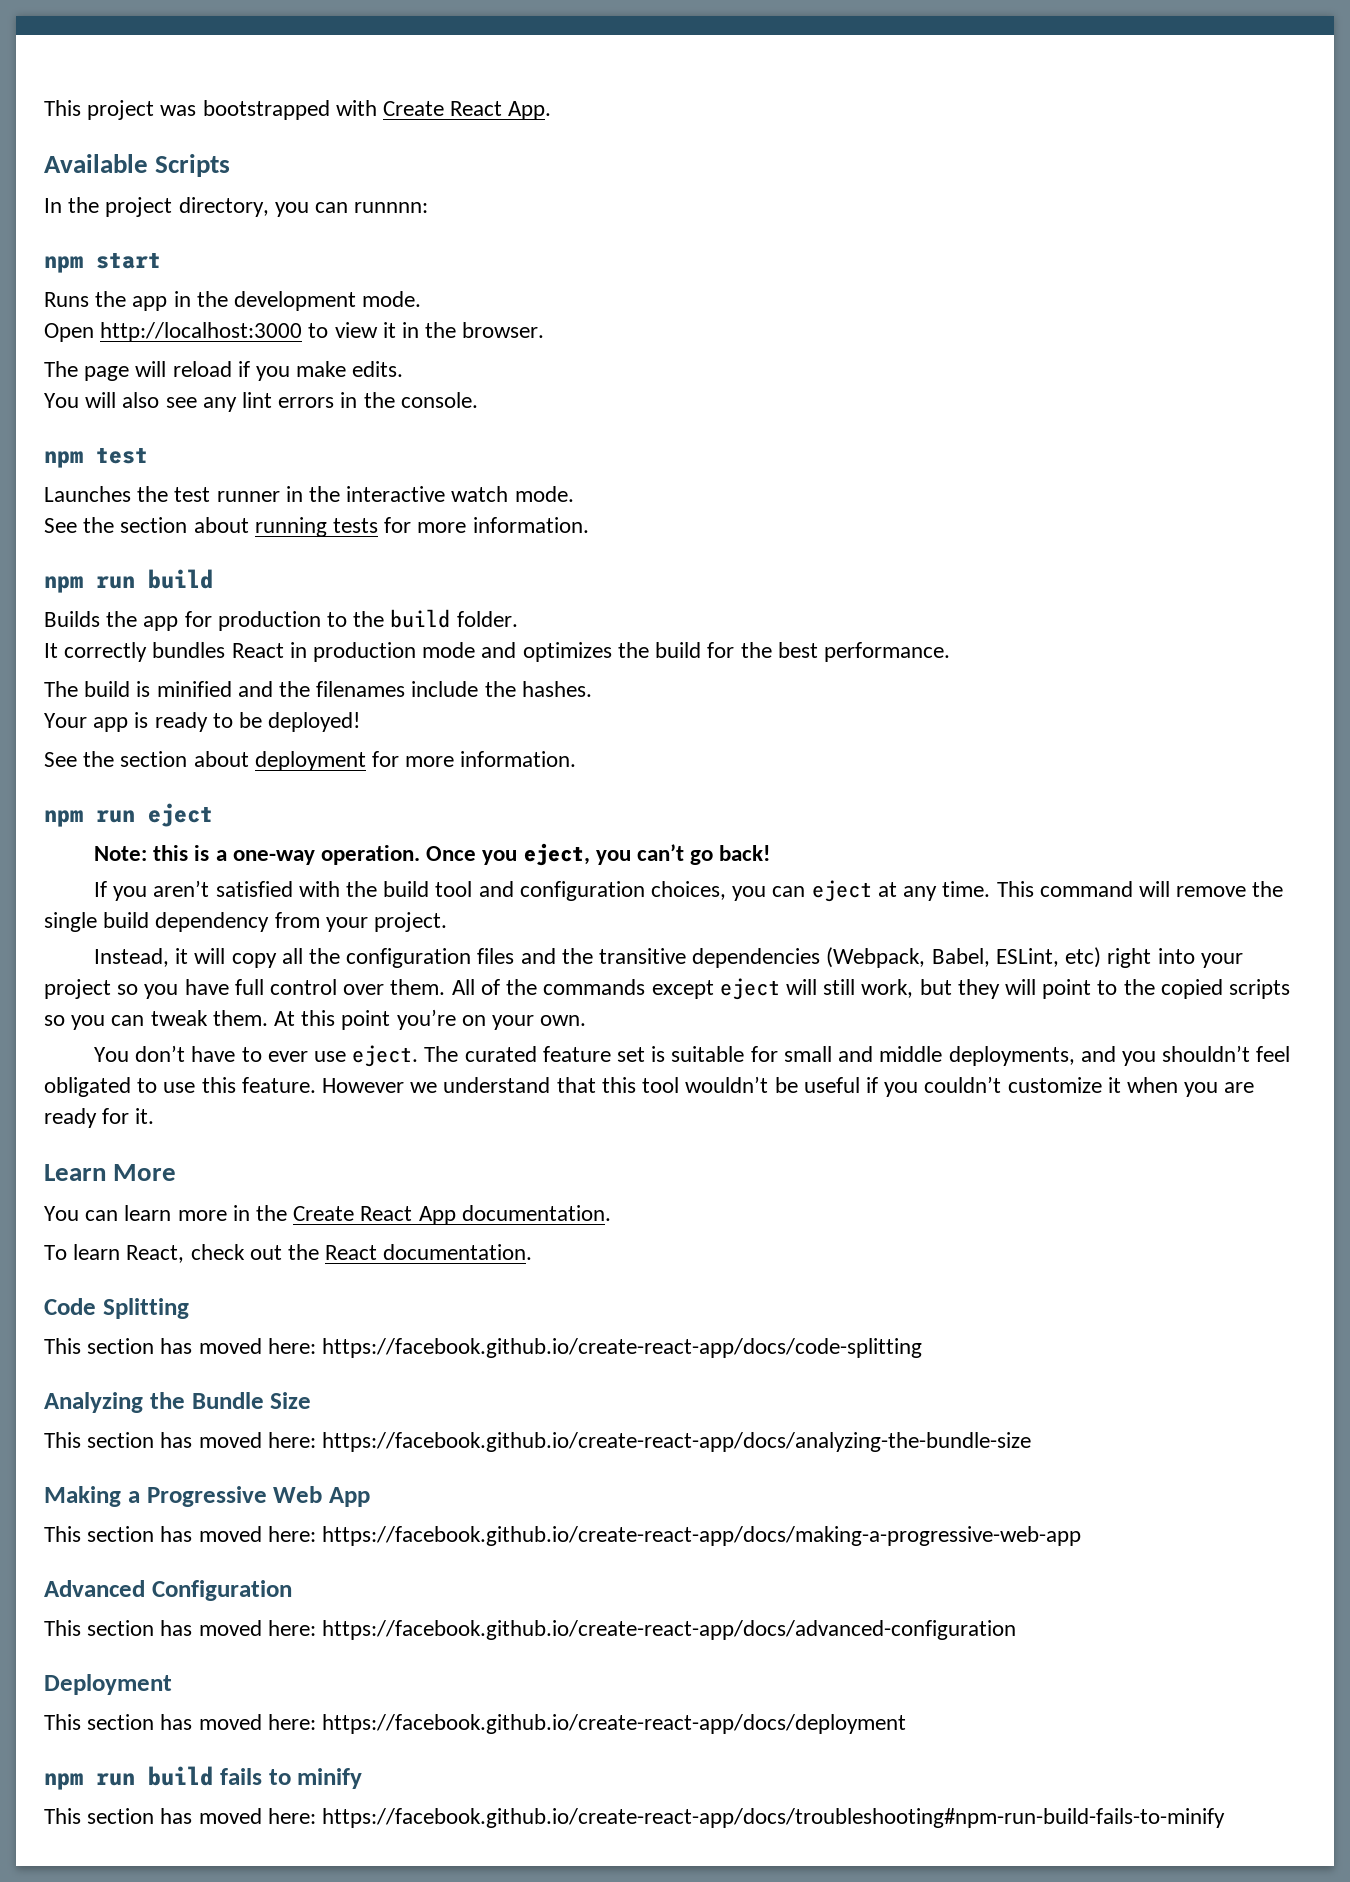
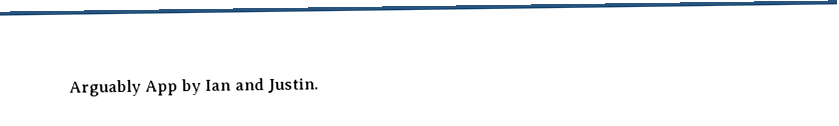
[44,100,552,120] [44,154,231,177] [44,197,429,217] [44,253,161,273] [44,291,422,311] [44,322,545,342] [44,361,404,381] [44,392,478,412] [44,448,148,468] [44,486,574,502] [44,517,589,537] [44,569,213,593] [44,609,518,631] [44,642,950,662] [44,681,592,697] [44,712,361,732] [44,751,577,771] [44,803,213,827] [93,843,771,866] [93,880,1284,902] [44,912,448,932] [93,947,1243,968] [44,978,1291,1000] [44,1009,587,1030] [93,1045,1291,1067] [44,1076,1255,1097] [44,1108,155,1128] [44,1164,177,1181] [44,1205,611,1225] [44,1244,533,1263] [44,1298,189,1319] [44,1338,923,1358] [44,1392,312,1413] [44,1432,1032,1452] [44,1486,370,1507] [44,1526,1082,1546] [44,1580,292,1601] [44,1620,1017,1640] [44,1674,172,1695] [44,1714,907,1734] [44,1766,363,1790] [44,1808,1226,1828] This project was bootstrapped with Create React App. // Available Scripts // In the project directory, you can runnnn: // npm start // Runs the app in the development mode. // Open http://localhost:3000 to view it in the browser. // The page will reload if you make edits. // You will also see any lint errors in the console. // npm test // Launches the test runner in the interactive watch mode. // See the section about running tests for more information. // npm run build // Builds the app for production to the build folder. // It correctly bundles React in production mode and optimizes the build for the best performance. // The build is minified and the filenames include the hashes. // Your app is ready to be deployed! // See the section about deployment for more information. // npm run eject // Note: this is a one-way operation. Once you eject, you can’t go back! // If you aren’t satisfied with the build tool and configuration choices, you can eject at any time. This command will remove the single build dependency from your project. // Instead, it will copy all the configuration files and the transitive dependencies (Webpack, Babel, ESLint, etc) right into your project so you have full control over them. All of the commands except eject will still work, but they will point to the copied scripts so you can tweak them. At this point you’re on your own. // You don’t have to ever use eject. The curated feature set is suitable for small and middle deployments, and you shouldn’t feel obligated to use this feature. However we understand that this tool wouldn’t be useful if you couldn’t customize it when you are ready for it. // Learn More // You can learn more in the Create React App documentation. // To learn React, check out the React documentation. // Code Splitting // This section has moved here: https://facebook.github.io/create-react-app/docs/code-splitting // Analyzing the Bundle Size // This section has moved here: https://facebook.github.io/create-react-app/docs/analyzing-the-bundle-size // Making a Progressive Web App // This section has moved here: https://facebook.github.io/create-react-app/docs/making-a-progressive-web-app // Advanced Configuration // This section has moved here: https://facebook.github.io/create-react-app/docs/advanced-configuration // Deployment // This section has moved here: https://facebook.github.io/create-react-app/docs/deployment // npm run build fails to minify // This section has moved here: https://facebook.github.io/create-react-app/docs/troubleshooting#npm-run-build-fails-to-minify -> [69,77,320,97] Arguably App by Ian and Justin.

